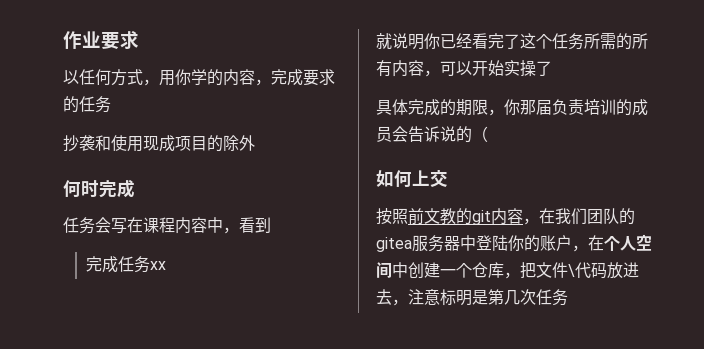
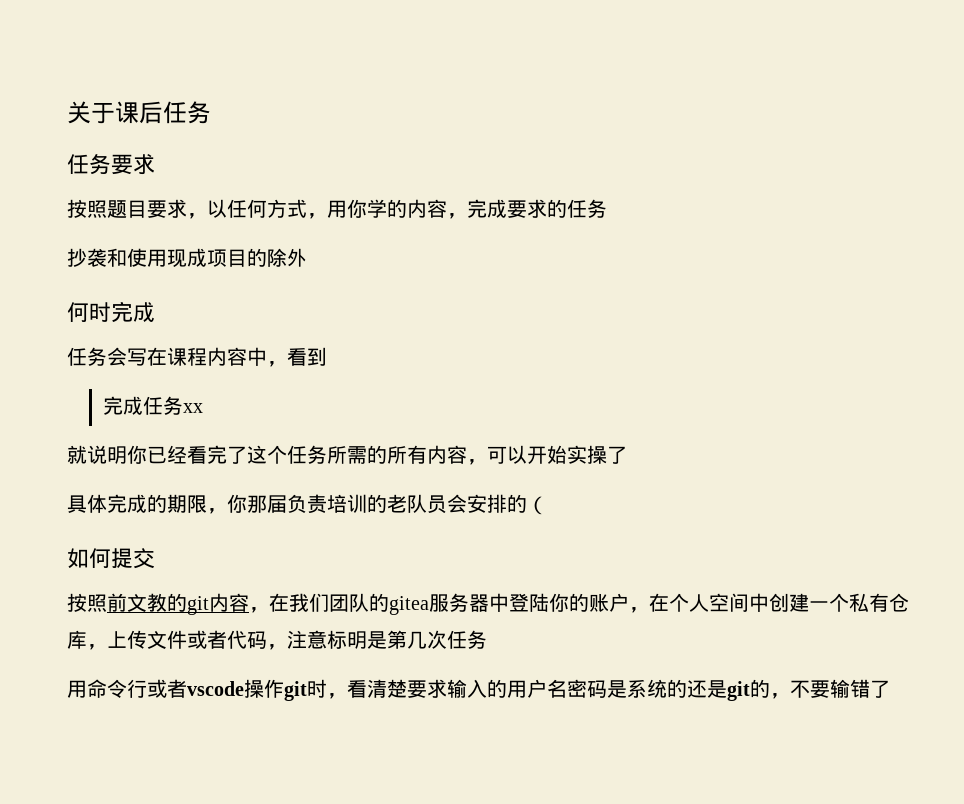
[63,30,139,50] 作业要求 // -> [67,101,211,124] [67,154,155,175] [67,199,207,219] 关于课后任务 // 任务要求 // 按照题目要求，
[632,99,648,116] [376,126,456,142] 成员会告诉说 -> [387,494,507,514] 老队员会安排
[412,170,430,186] 上 -> [111,548,133,568] 提
[472,262,639,279] [376,289,392,305] 仓库，把文件\代码放进去 -> [849,593,909,612] [67,630,267,650] 私有仓库，上传文件或者代码
(568, 297) none -> [67,679,890,701] // 用命令行或者vscode操作git时，看清楚要求输入的用户名密码是系统的还是git的，不要输错了

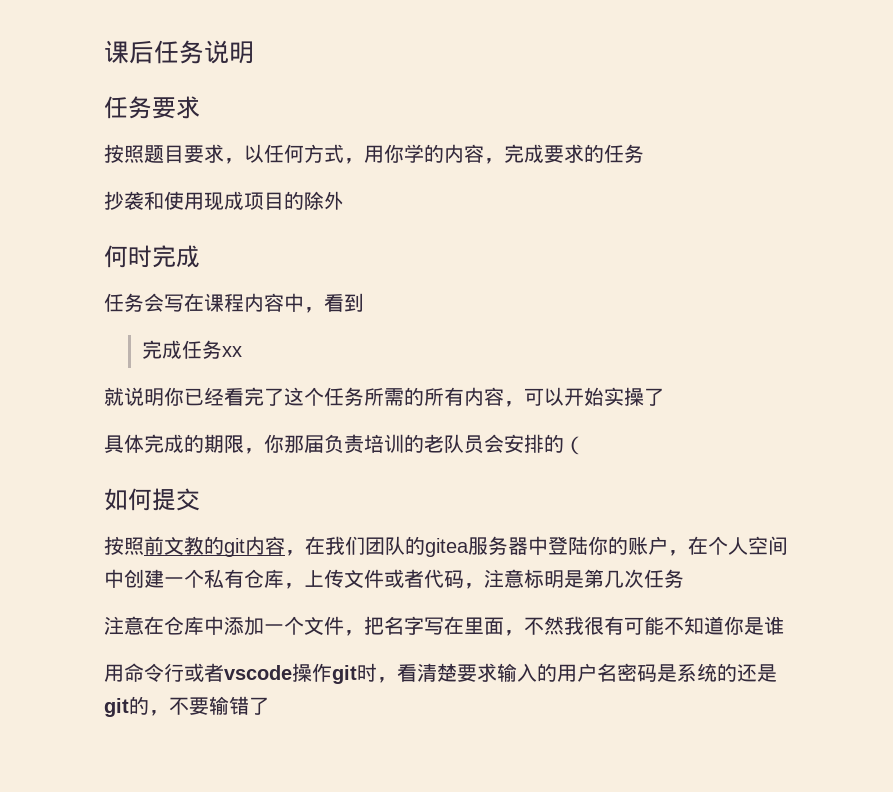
[67,101,115,124] 关于 -> (104, 52) none
(211, 112) none -> [204,40,254,64] 说明
(487, 639) none -> [104,616,784,636] // 注意在仓库中添加一个文件，把名字写在里面，不然我很有可能不知道你是谁

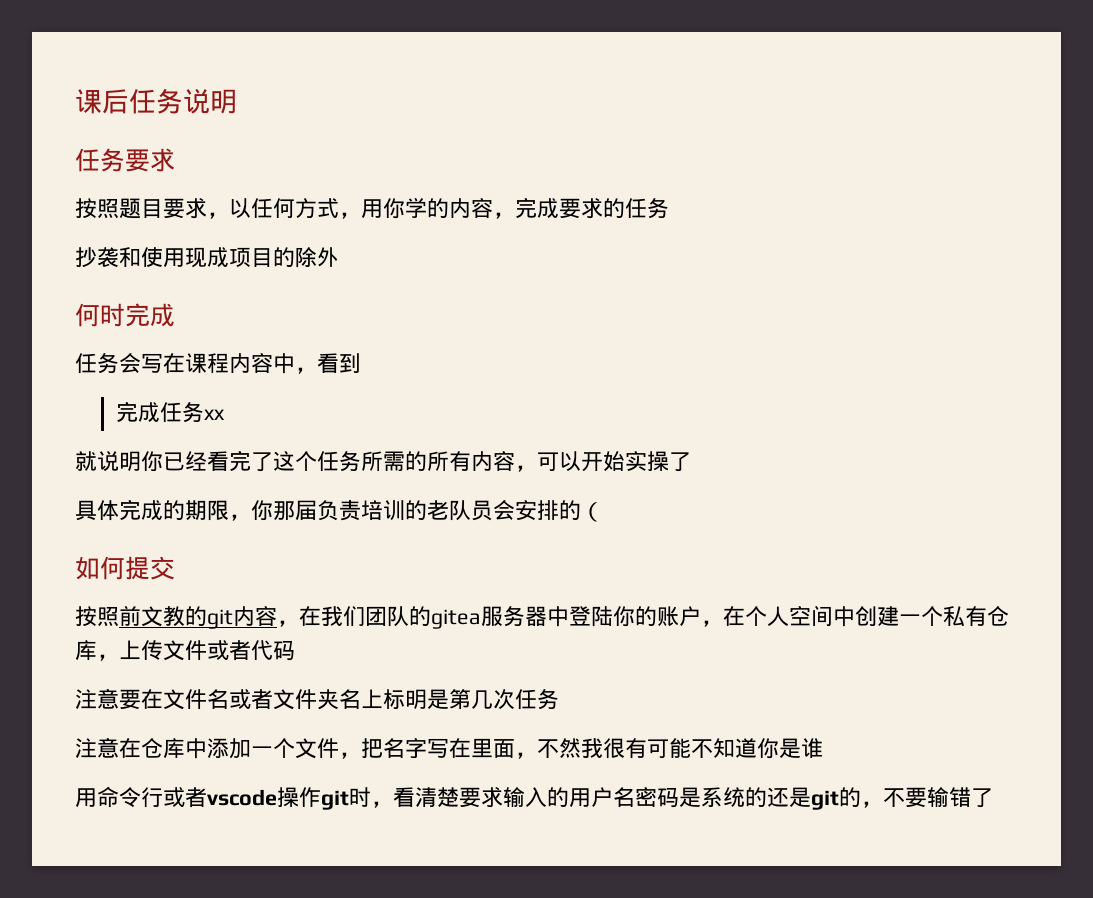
[464,569,524,589] ，注意 -> [75,688,383,710] // 注意要在文件名或者文件夹名上

